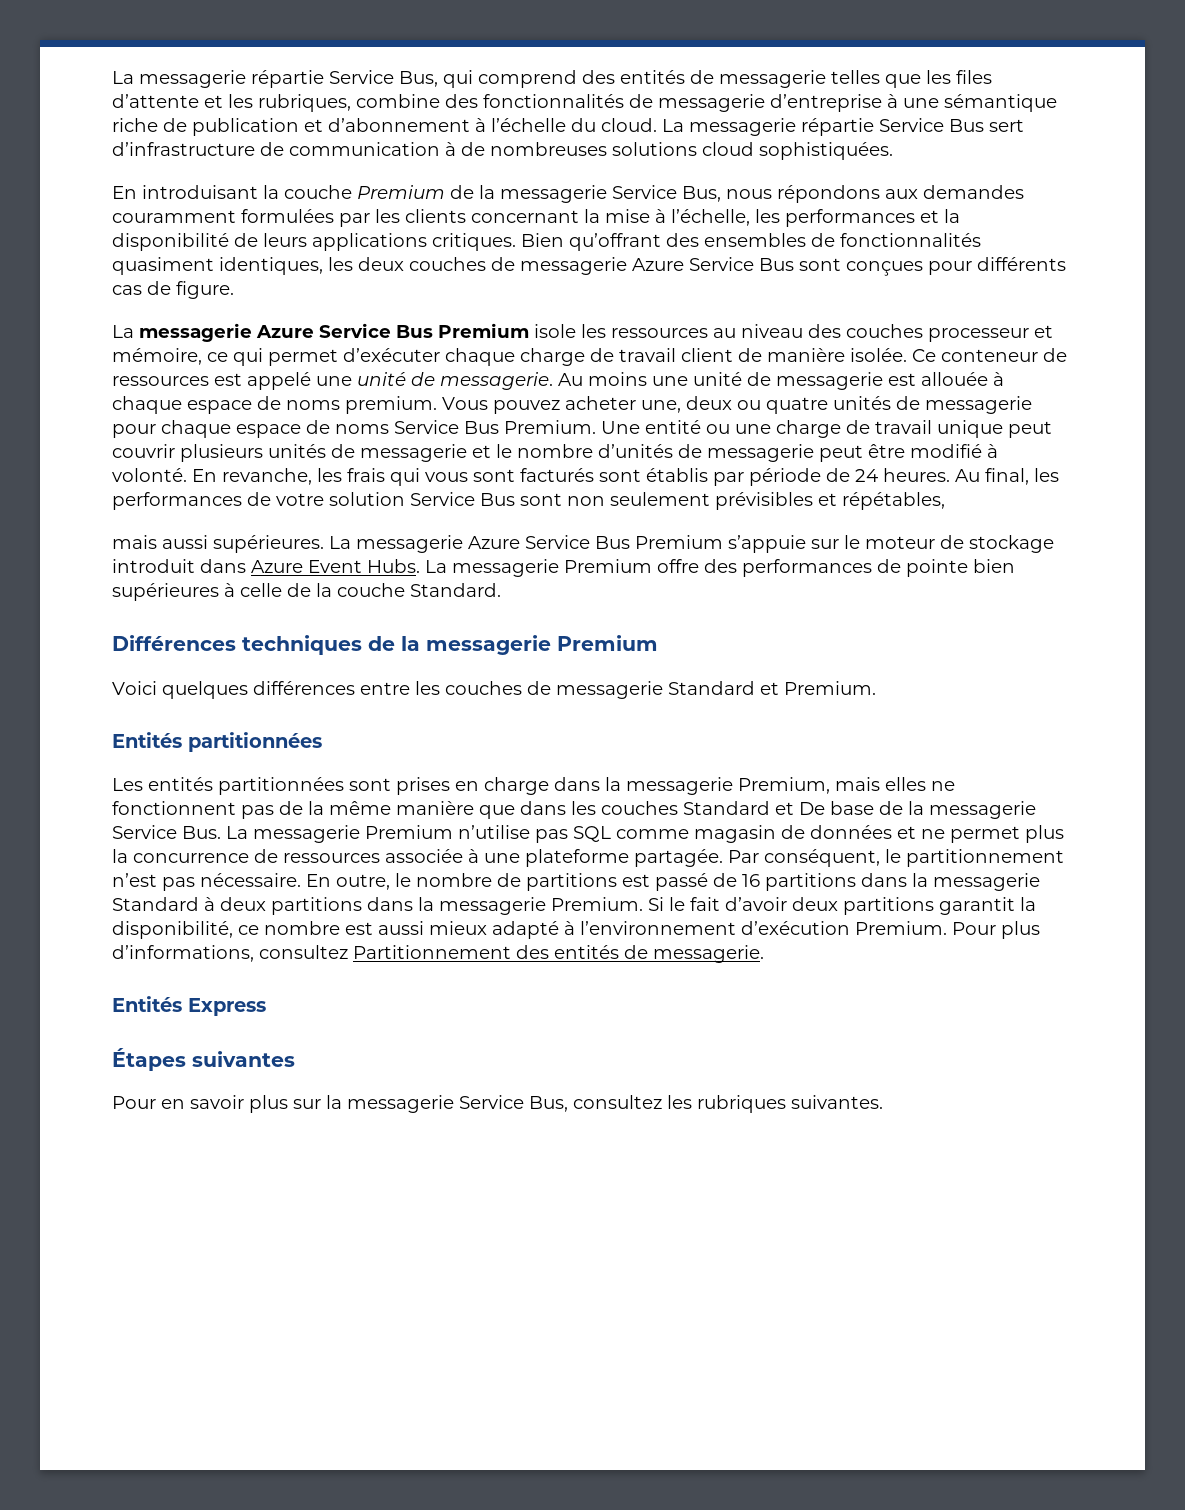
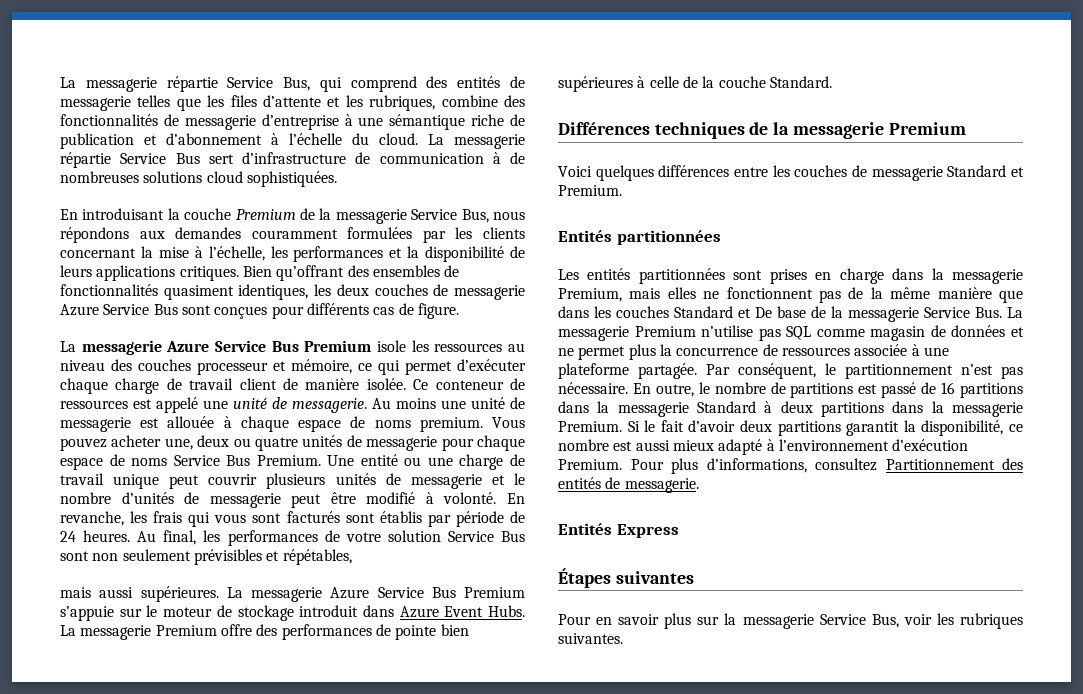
[573,1095,662,1109] consultez -> [903,614,932,625] voir

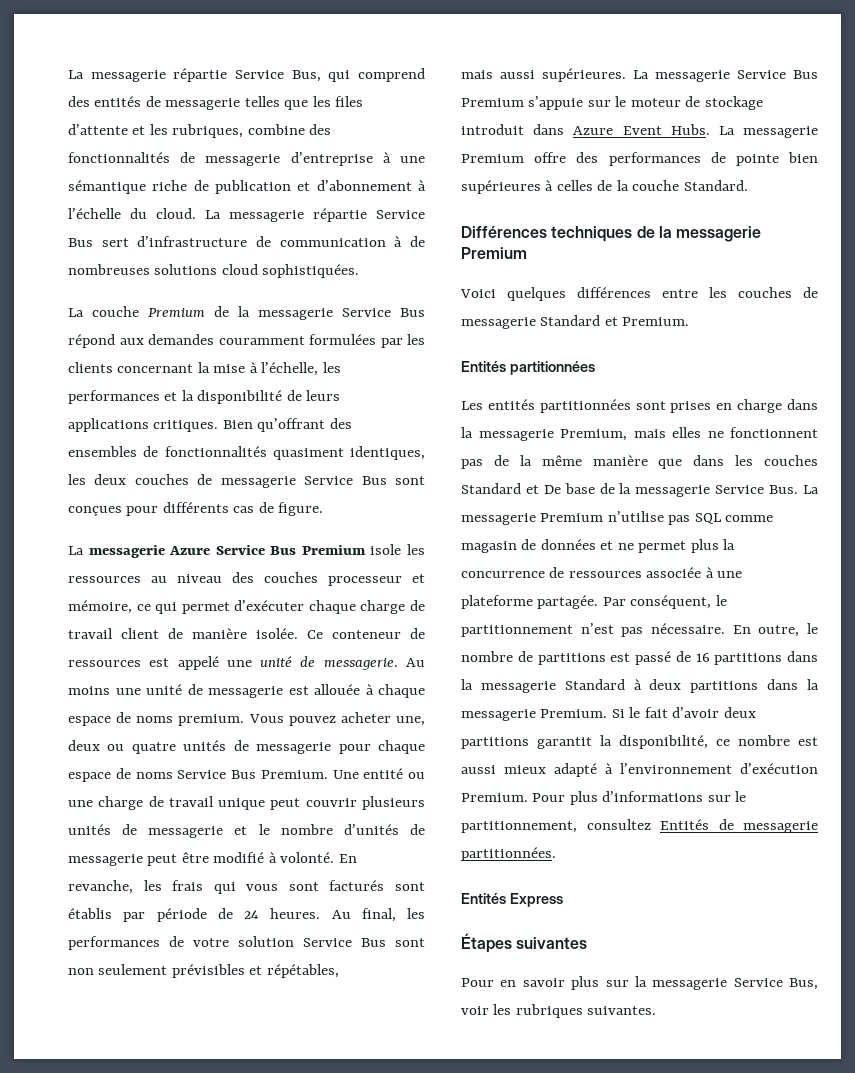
[60,208,180,220] En introduisant la -> [68,308,84,317] La
[461,209,525,223] [60,227,129,243] Bus, nous répondons -> [400,308,425,317] [68,334,115,348] Bus répond
[60,304,99,316] Azure -> (296, 482) none
[330,587,370,599] Azure -> (730, 76) none
[649,76,679,88] celle -> [556,180,593,191] celles
[706,458,1023,473] [558,477,699,493] d’informations, consultez Partitionnement des entités de messagerie. -> [602,791,747,802] [461,819,818,833] [461,847,556,861] d’informations sur le partitionnement, consultez Entités de messagerie partitionnées.

